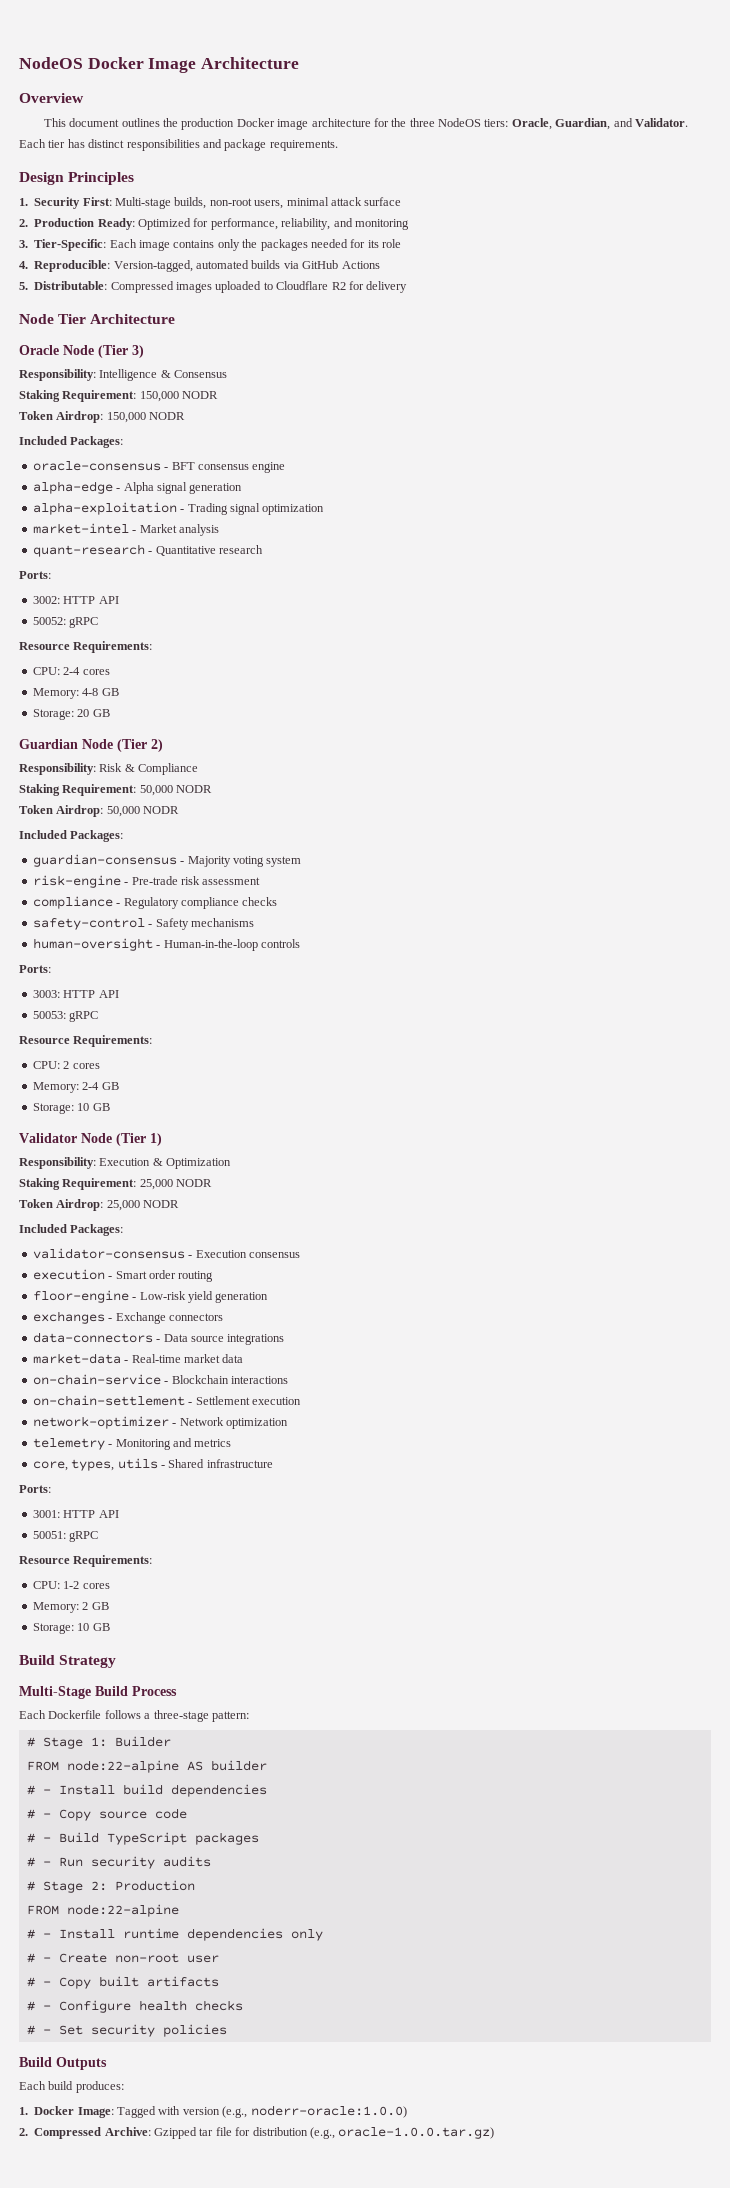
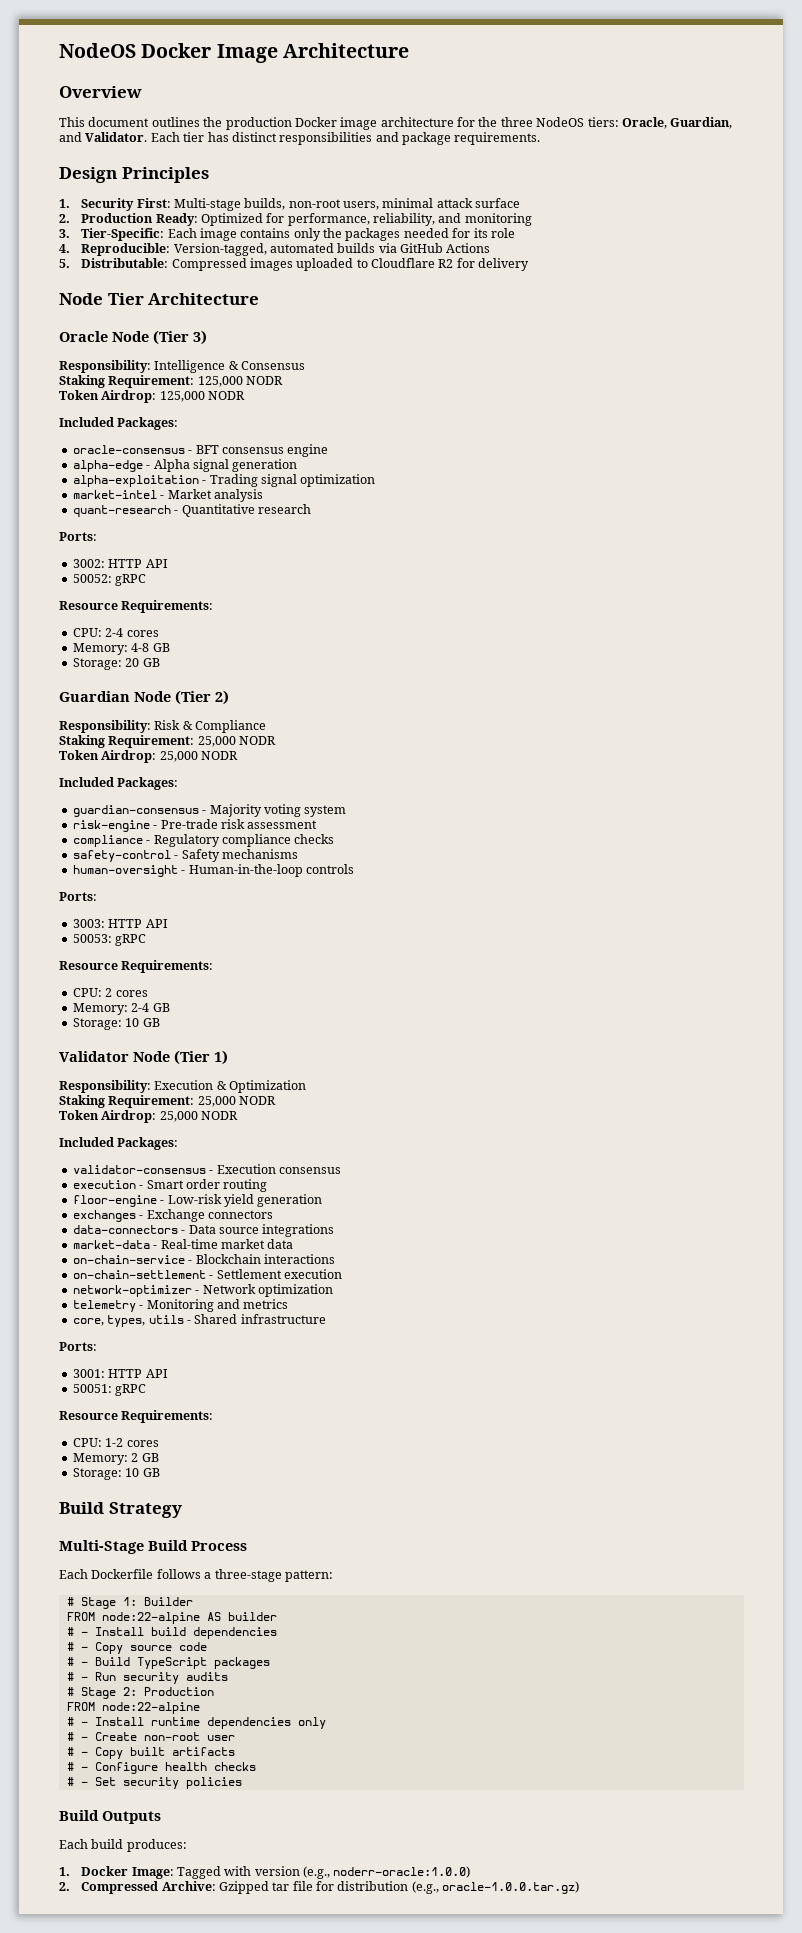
[139,391,219,402] [19,411,146,423] 150,000 NODR // Token Airdrop: 150,000 -> [197,376,284,387] [59,390,205,403] 125,000 NODR // Token Airdrop: 125,000
[139,785,213,796] [19,805,140,817] 50,000 NODR // Token Airdrop: 50,000 -> [197,736,277,747] [59,750,198,763] 25,000 NODR // Token Airdrop: 25,000

